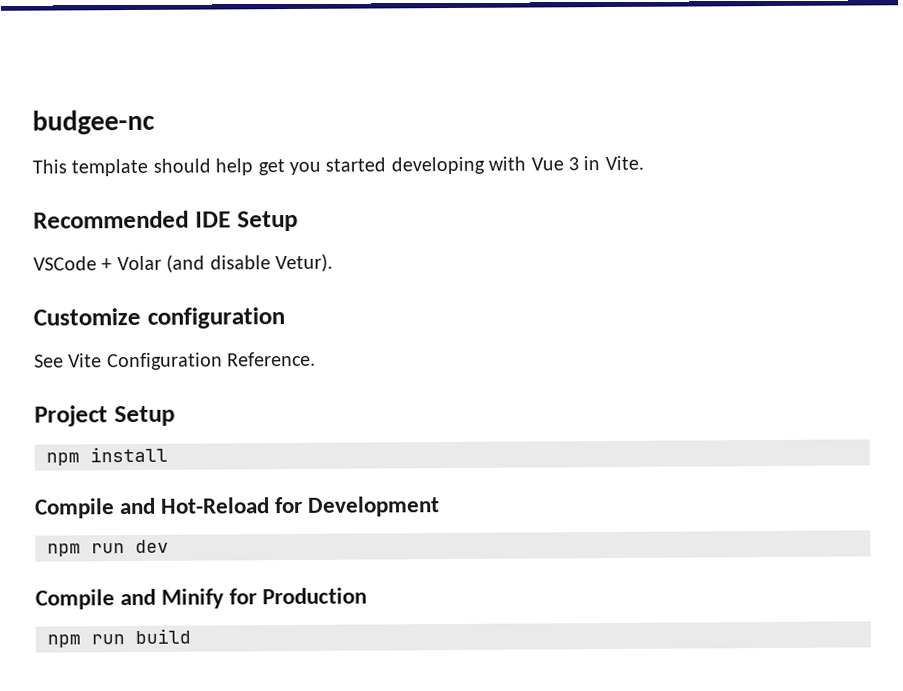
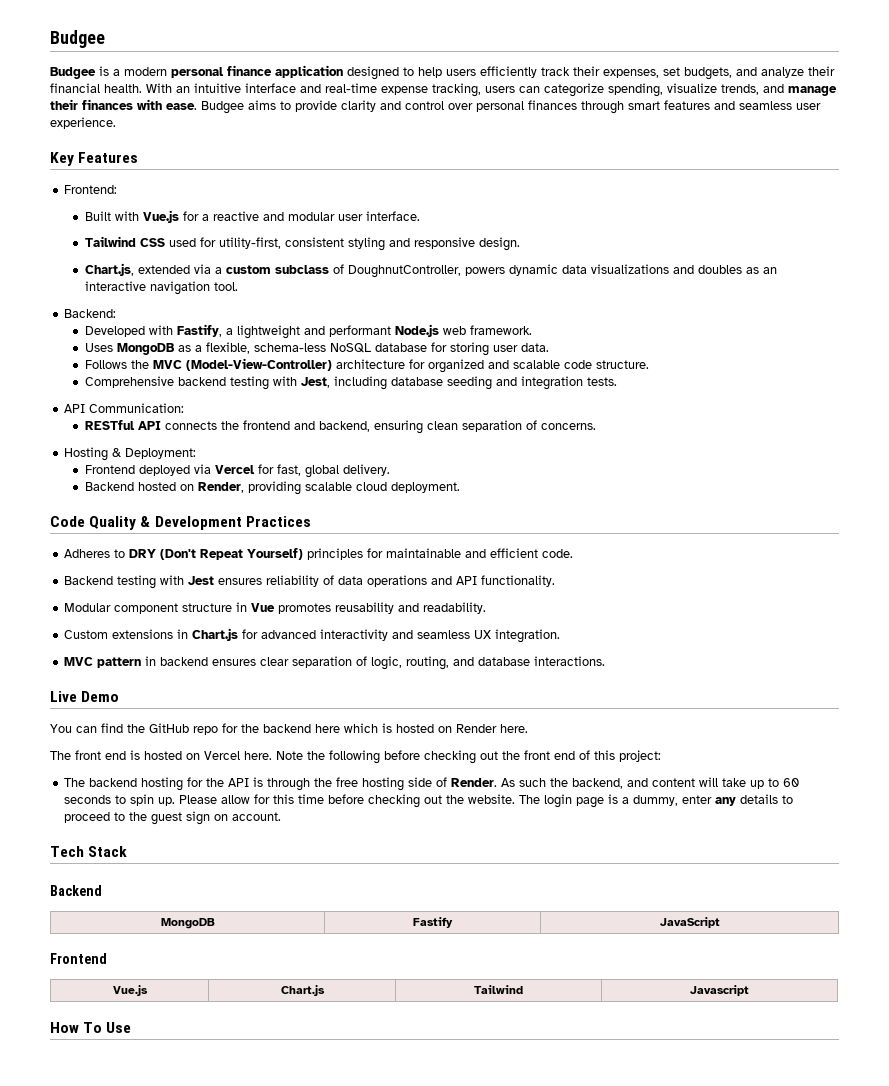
[32,109,155,135] [32,155,644,177] [33,210,298,232] [33,253,333,273] [33,307,285,329] [34,351,317,371] [34,405,175,427] [46,446,168,466] [34,496,441,519] [47,539,169,557] [35,587,368,610] [47,628,191,648] budgee-nc // This template should help get you started developing with Vue 3 in Vite. // Recommended IDE Setup // VSCode + Volar (and disable Vetur). // Customize configuration // See Vite Configuration Reference. // Project Setup // npm install // Compile and Hot-Reload for Development // npm run dev // Compile and Minify for Production // npm run build -> [50,30,105,48] [50,65,835,80] [50,83,837,97] [50,99,821,114] [50,117,116,129] [50,152,139,166] [64,185,118,194] [85,210,421,223] [85,236,521,251] [85,263,778,278] [85,281,239,295] [64,309,117,318] [85,324,533,339] [85,342,550,356] [85,358,650,373] [85,376,618,390] [64,403,185,413] [85,420,597,434] [64,447,197,461] [85,464,391,478] [85,481,461,495] [50,516,311,530] [64,548,574,560] [64,575,556,589] [64,602,487,614] [64,628,561,643] [64,656,606,670] [50,691,120,702] [50,723,528,735] [50,750,661,764] [64,777,800,791] [64,794,794,808] [64,811,282,825] [50,846,128,857] [50,885,102,896] [160,918,215,929] [413,917,453,928] [659,917,720,928] [50,953,107,964] [112,985,148,996] [280,985,325,996] [474,985,523,994] [690,985,749,996] [50,1022,132,1033] Budgee // Budgee is a modern personal finance application designed to help users efficiently track their expenses, set budgets, and analyze their financial health. With an intuitive interface and real-time expense tracking, users can categorize spending, visualize trends, and manage their finances with ease. Budgee aims to provide clarity and control over personal finances through smart features and seamless user experience. // Key Features // Frontend: // Built with Vue.js for a reactive and modular user interface. // Tailwind CSS used for utility-first, consistent styling and responsive design. // Chart.js, extended via a custom subclass of DoughnutController, powers dynamic data visualizations and doubles as an interactive navigation tool. // Backend: // Developed with Fastify, a lightweight and performant Node.js web framework. // Uses MongoDB as a flexible, schema-less NoSQL database for storing user data. // Follows the MVC (Model-View-Controller) architecture for organized and scalable code structure. // Comprehensive backend testing with Jest, including database seeding and integration tests. // API Communication: // RESTful API connects the frontend and backend, ensuring clean separation of concerns. // Hosting & Deployment: // Frontend deployed via Vercel for fast, global delivery. // Backend hosted on Render, providing scalable cloud deployment. // Code Quality & Development Practices // Adheres to DRY (Don't Repeat Yourself) principles for maintainable and efficient code. // Backend testing with Jest ensures reliability of data operations and API functionality. // Modular component structure in Vue promotes reusability and readability. // Custom extensions in Chart.js for advanced interactivity and seamless UX integration. // MVC pattern in backend ensures clear separation of logic, routing, and database interactions. // Live Demo // You can find the GitHub repo for the backend here which is hosted on Render here. // The front end is hosted on Vercel here. Note the following before checking out the front end of this project: // The backend hosting for the API is through the free hosting side of Render. As such the backend, and content will take up to 60 seconds to spin up. Please allow for this time before checking out the website. The login page is a dummy, enter any details to proceed to the guest sign on account. // Tech Stack // Backend // MongoDB | Fastify | JavaScript // Frontend // Vue.js | Chart.js | Tailwind | Javascript // How To Use

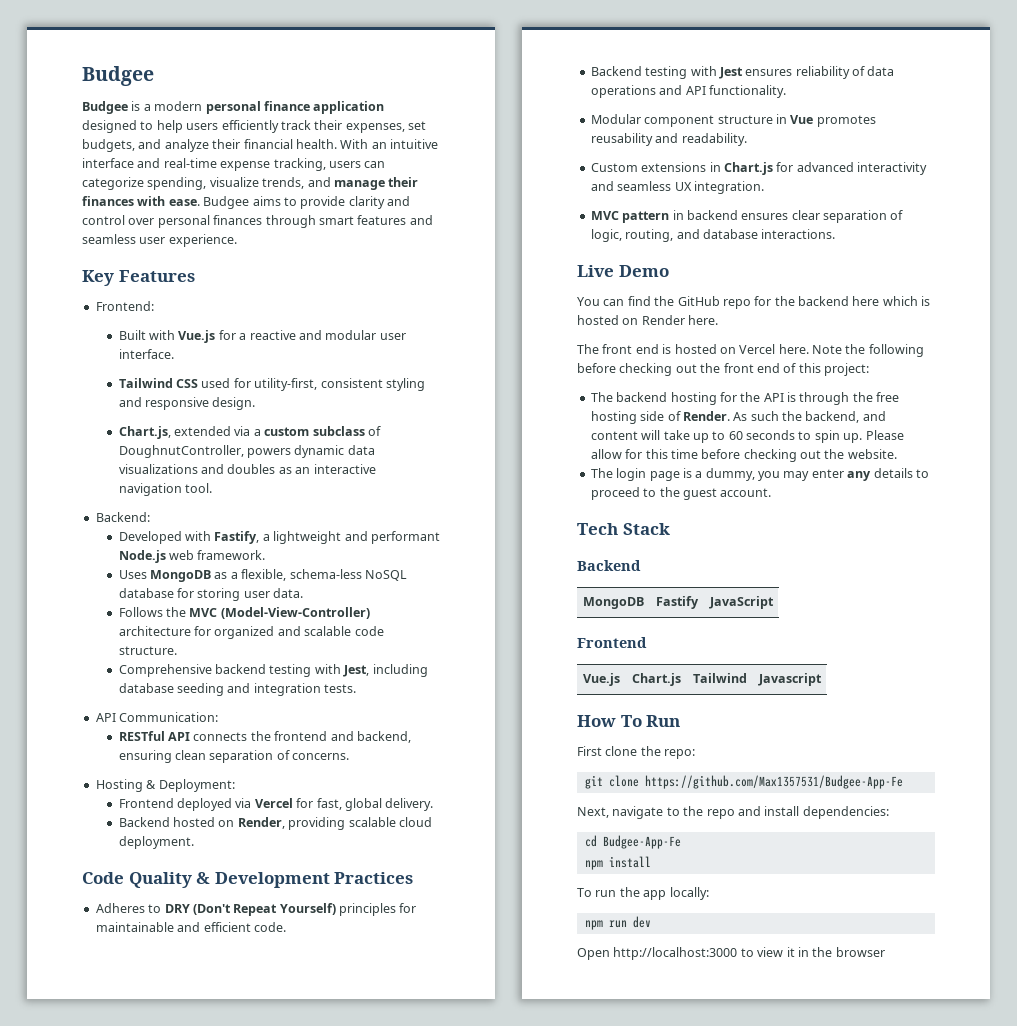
(516, 799) none -> (897, 454) //
(679, 800) none -> [758,471,810,481] you may
[186,811,229,825] sign on -> (717, 494) none
[106,1022,132,1033] Use -> [646,715,681,727] [577,746,696,759] [584,775,903,789] [577,806,889,819] [584,835,681,849] [584,856,651,870] [577,887,709,900] [584,916,651,930] [577,947,885,960] Run // First clone the repo: // git clone https://github.com/Max1357531/Budgee-App-Fe // Next, navigate to the repo and install dependencies: // cd Budgee-App-Fe // npm install // To run the app locally: // npm run dev // Open http://localhost:3000 to view it in the browser

